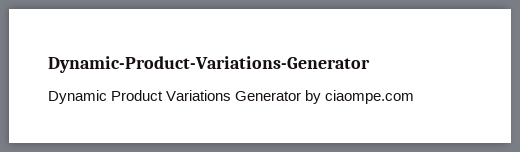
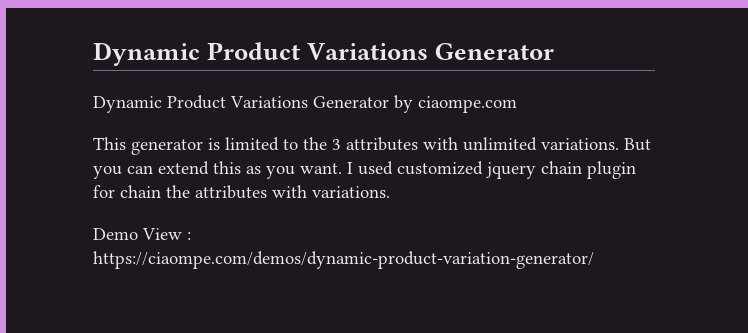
[48,56,370,73] Dynamic-Product-Variations-Generator -> [93,42,555,66] Dynamic Product Variations Generator
(415, 97) none -> [93,137,651,155] [93,161,636,179] [93,185,390,199] [93,228,191,240] [93,251,594,269] // This generator is limited to the 3 attributes with unlimited variations. But you can extend this as you want. I used customized jquery chain plugin for chain the attributes with variations. // Demo View : https://ciaompe.com/demos/dynamic-product-variation-generator/

